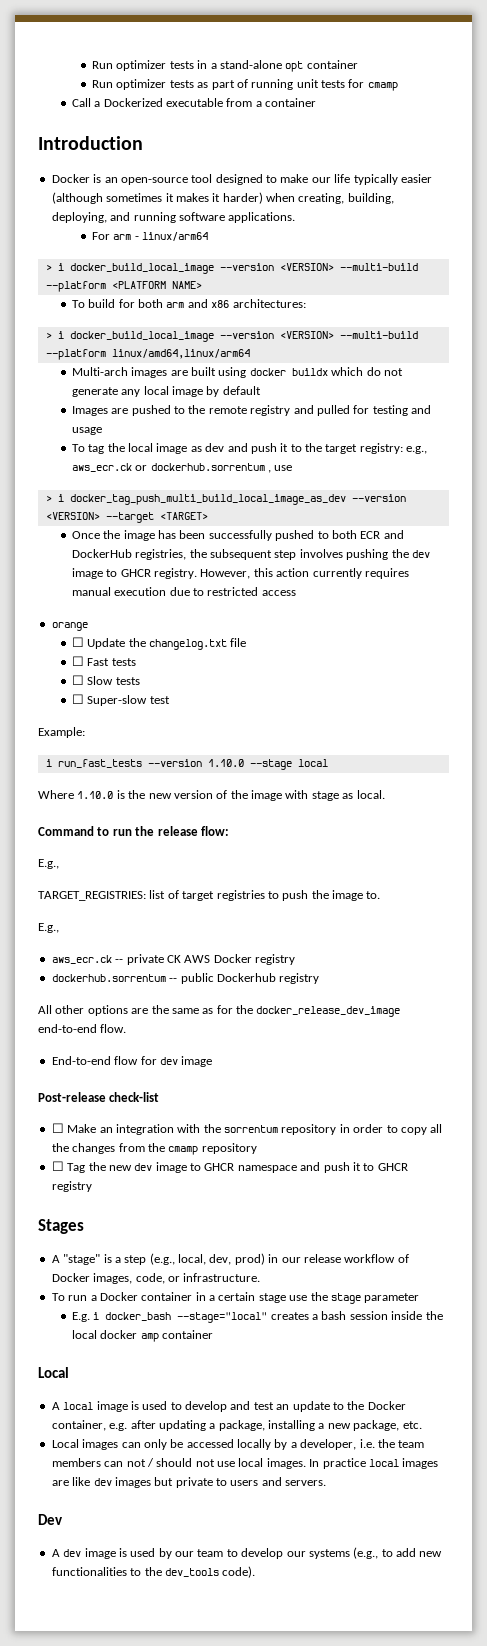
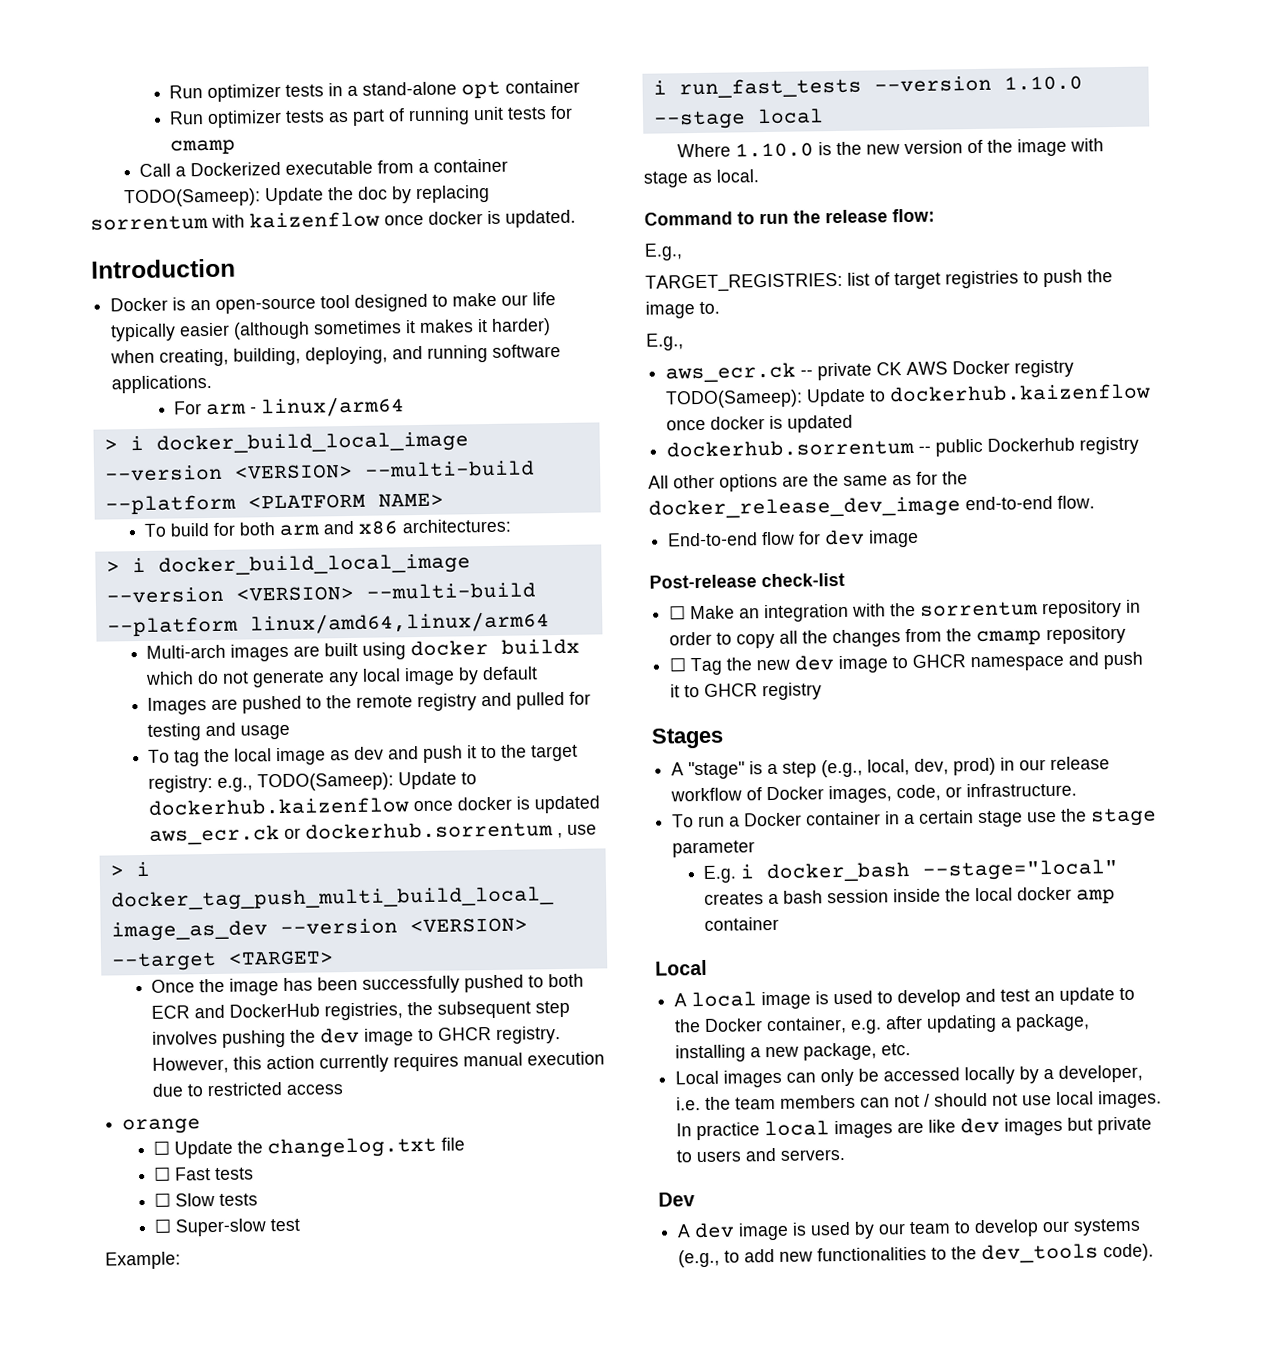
(317, 102) none -> [123,184,490,208] [90,209,576,231] // TODO(Sameep): Update the doc by replacing sorrentum with kaizenflow once docker is updated.
(428, 450) none -> [257,771,478,792] [148,795,601,816] TODO(Sameep): Update to dockerhub.kaizenflow once docker is updated
(295, 959) none -> [665,383,1152,409] [666,414,854,433] TODO(Sameep): Update to dockerhub.kaizenflow once docker is updated

